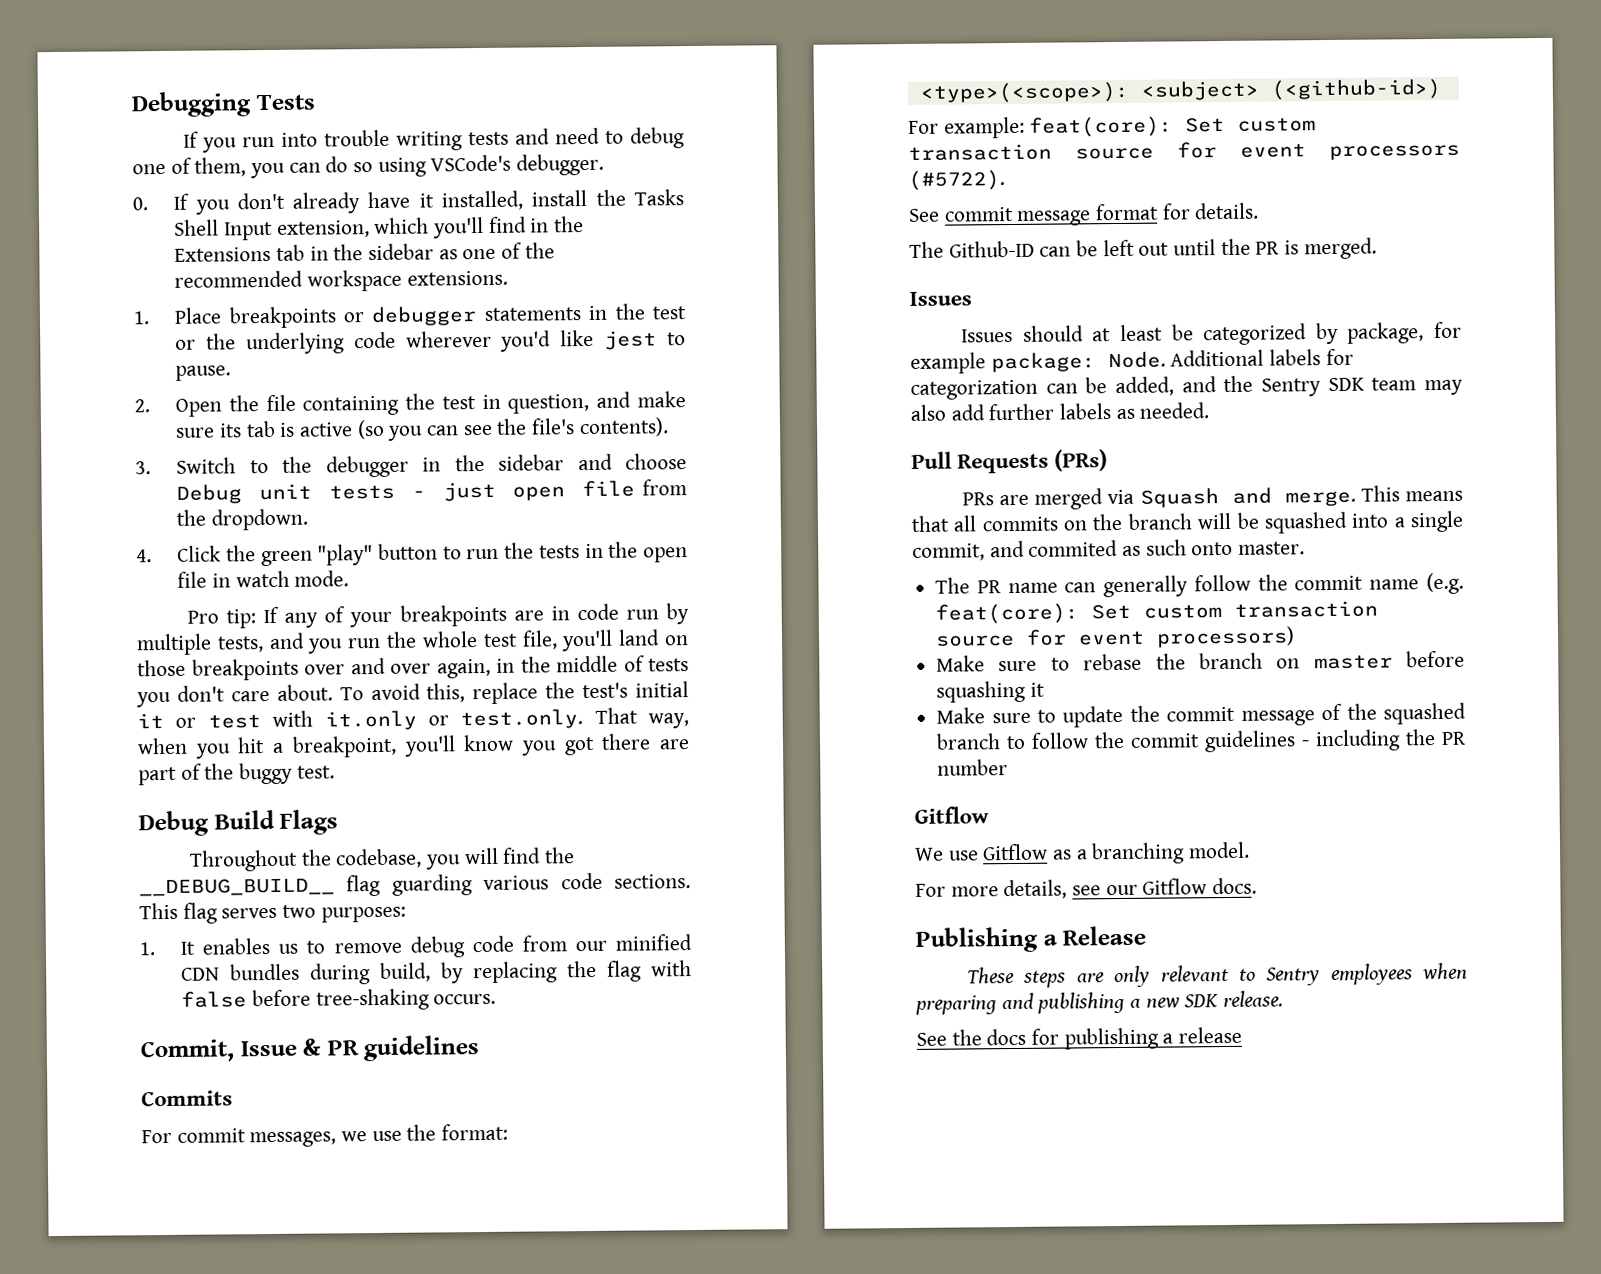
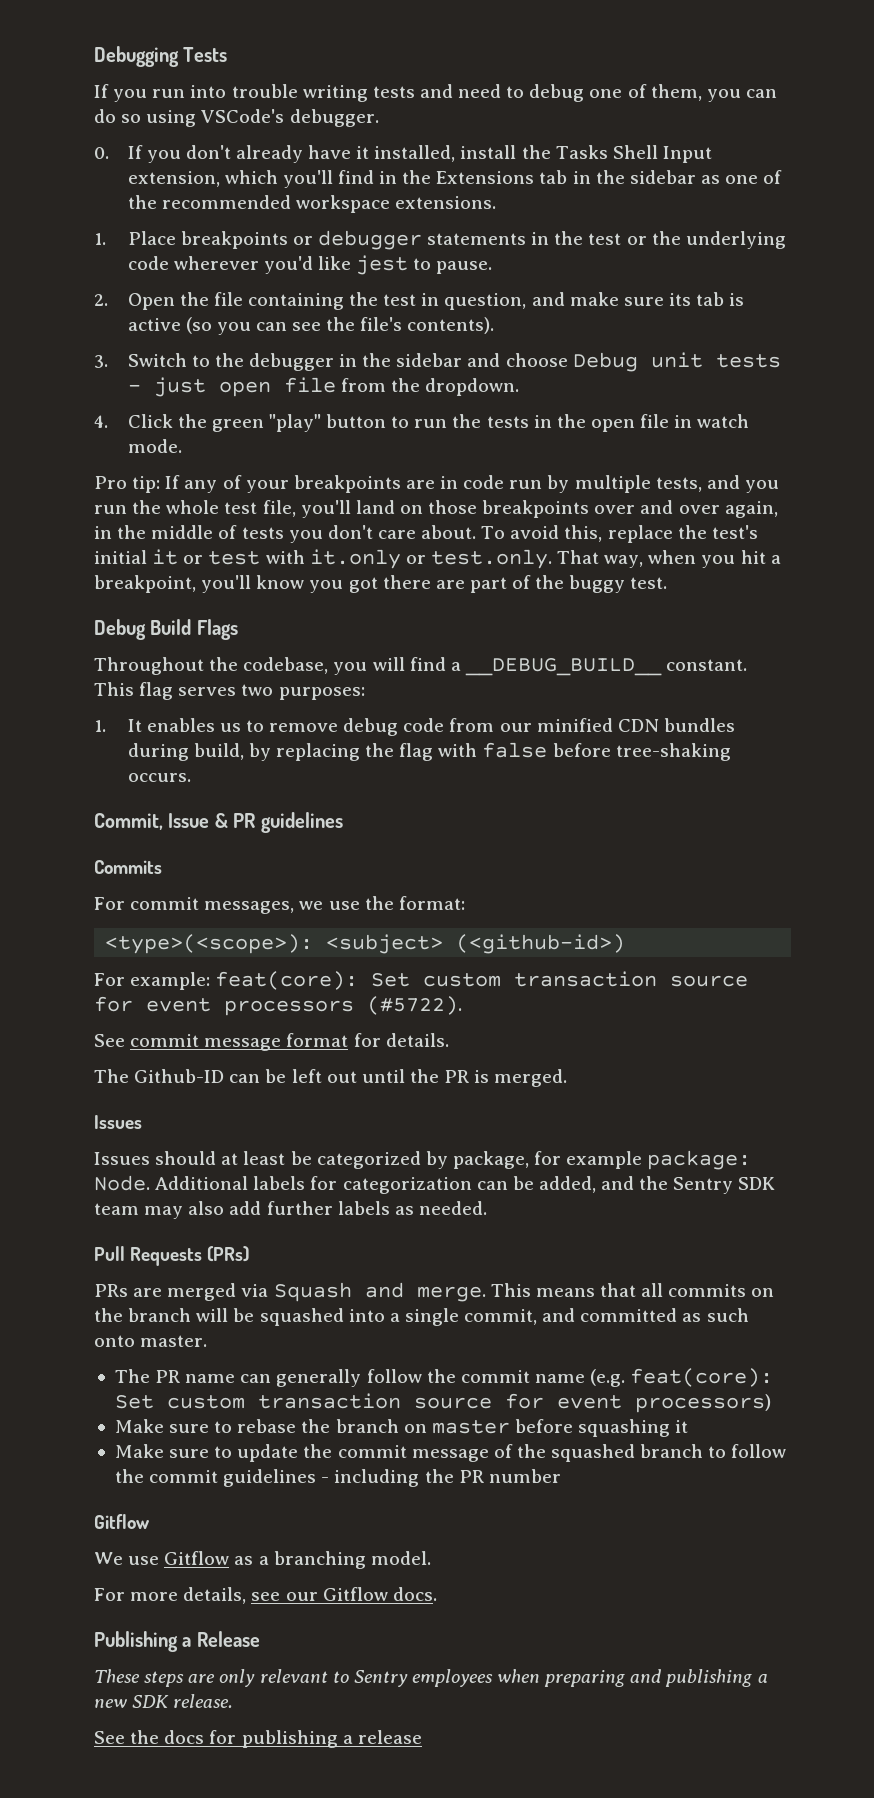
[544,847,576,864] [139,872,691,897] the __DEBUG_BUILD__ flag guarding various code sections. -> [450,658,748,676] a __DEBUG_BUILD__ constant.
[1028,540,1119,557] commited -> [580,1308,678,1322] committed

